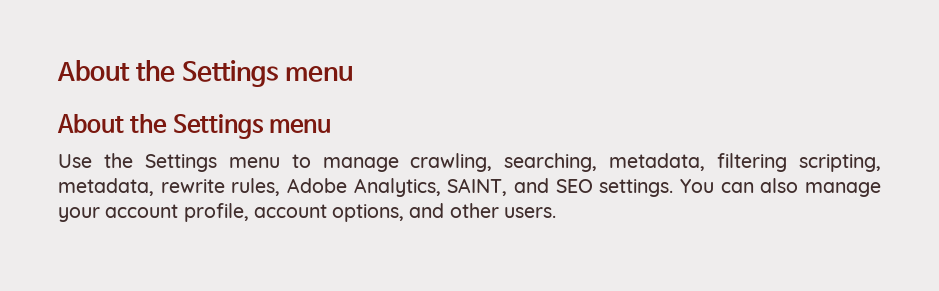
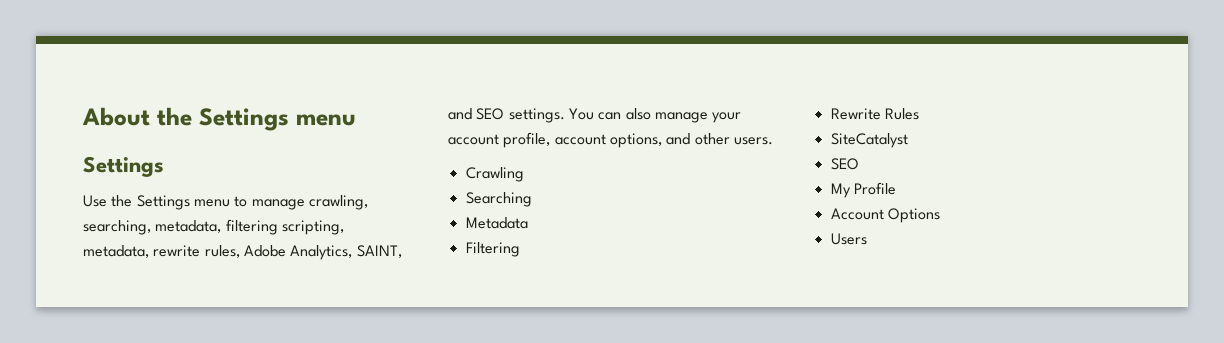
[57,60,354,87] [57,114,332,139] About the Settings menu // About the Settings menu -> [82,107,356,131] [83,156,164,177] About the Settings menu // Settings
(556, 212) none -> [465,167,524,182] [465,192,532,207] [465,217,528,229] [465,242,520,257] [830,108,919,120] [830,133,908,148] [830,158,859,170] [830,182,896,198] [830,208,940,223] [830,233,867,245] // Crawling // Searching // Metadata // Filtering // Rewrite Rules // SiteCatalyst // SEO // My Profile // Account Options // Users

